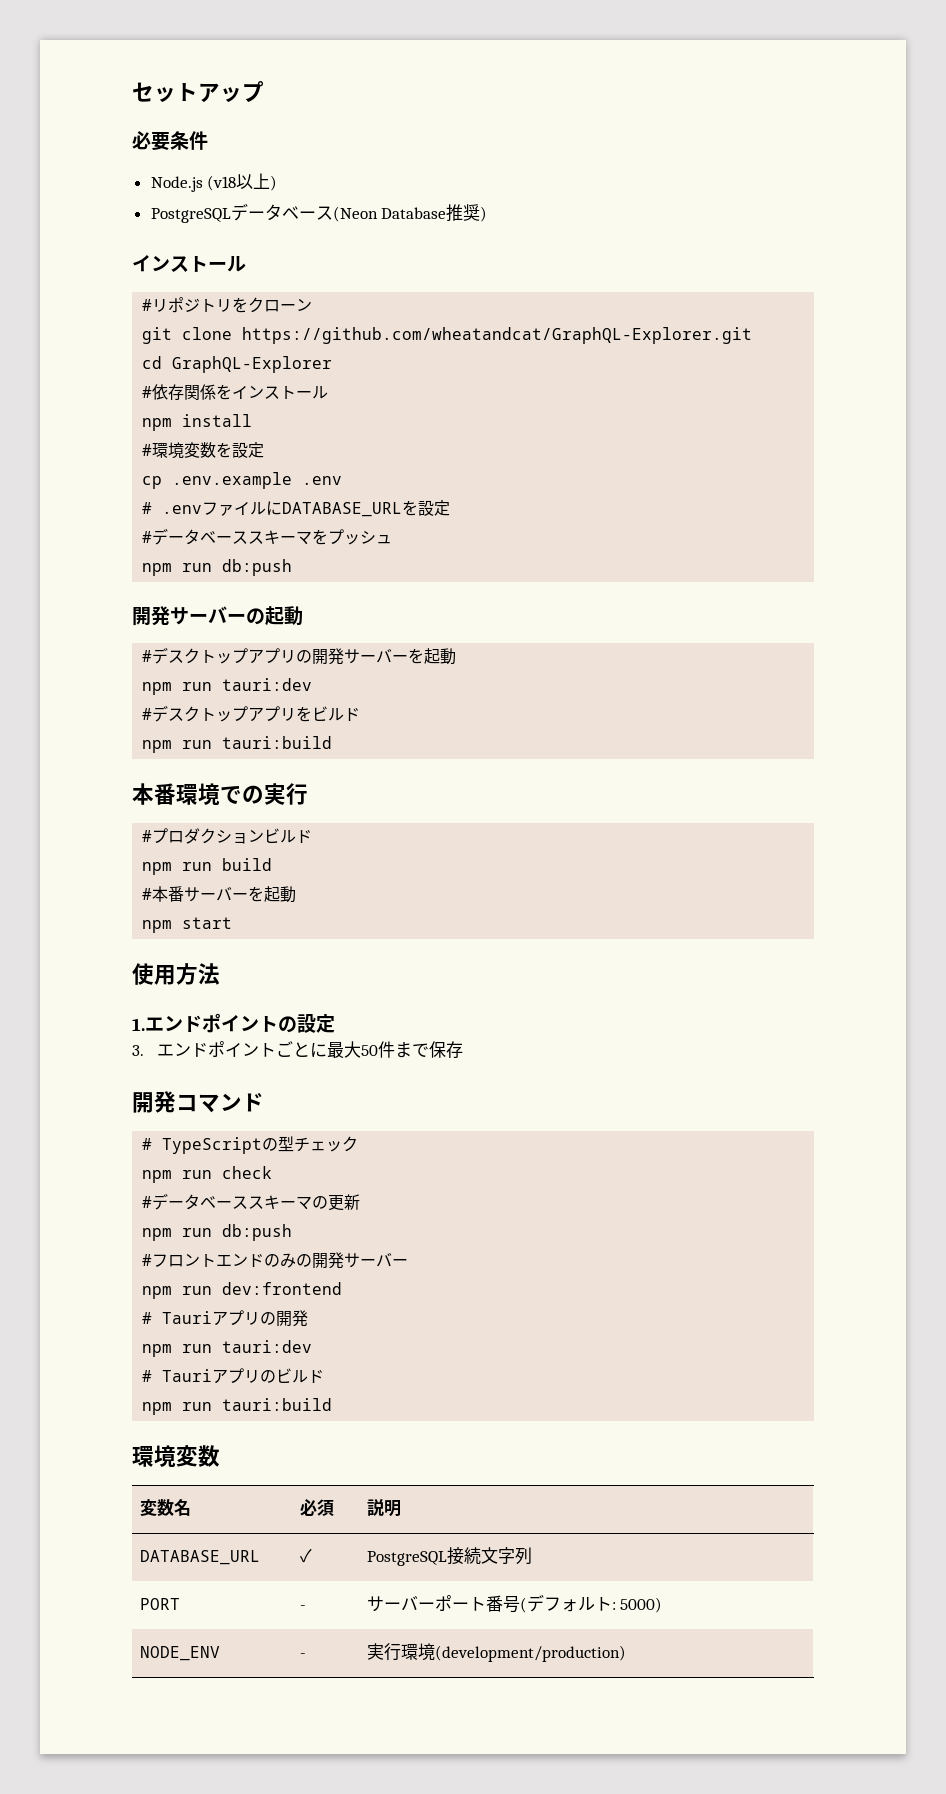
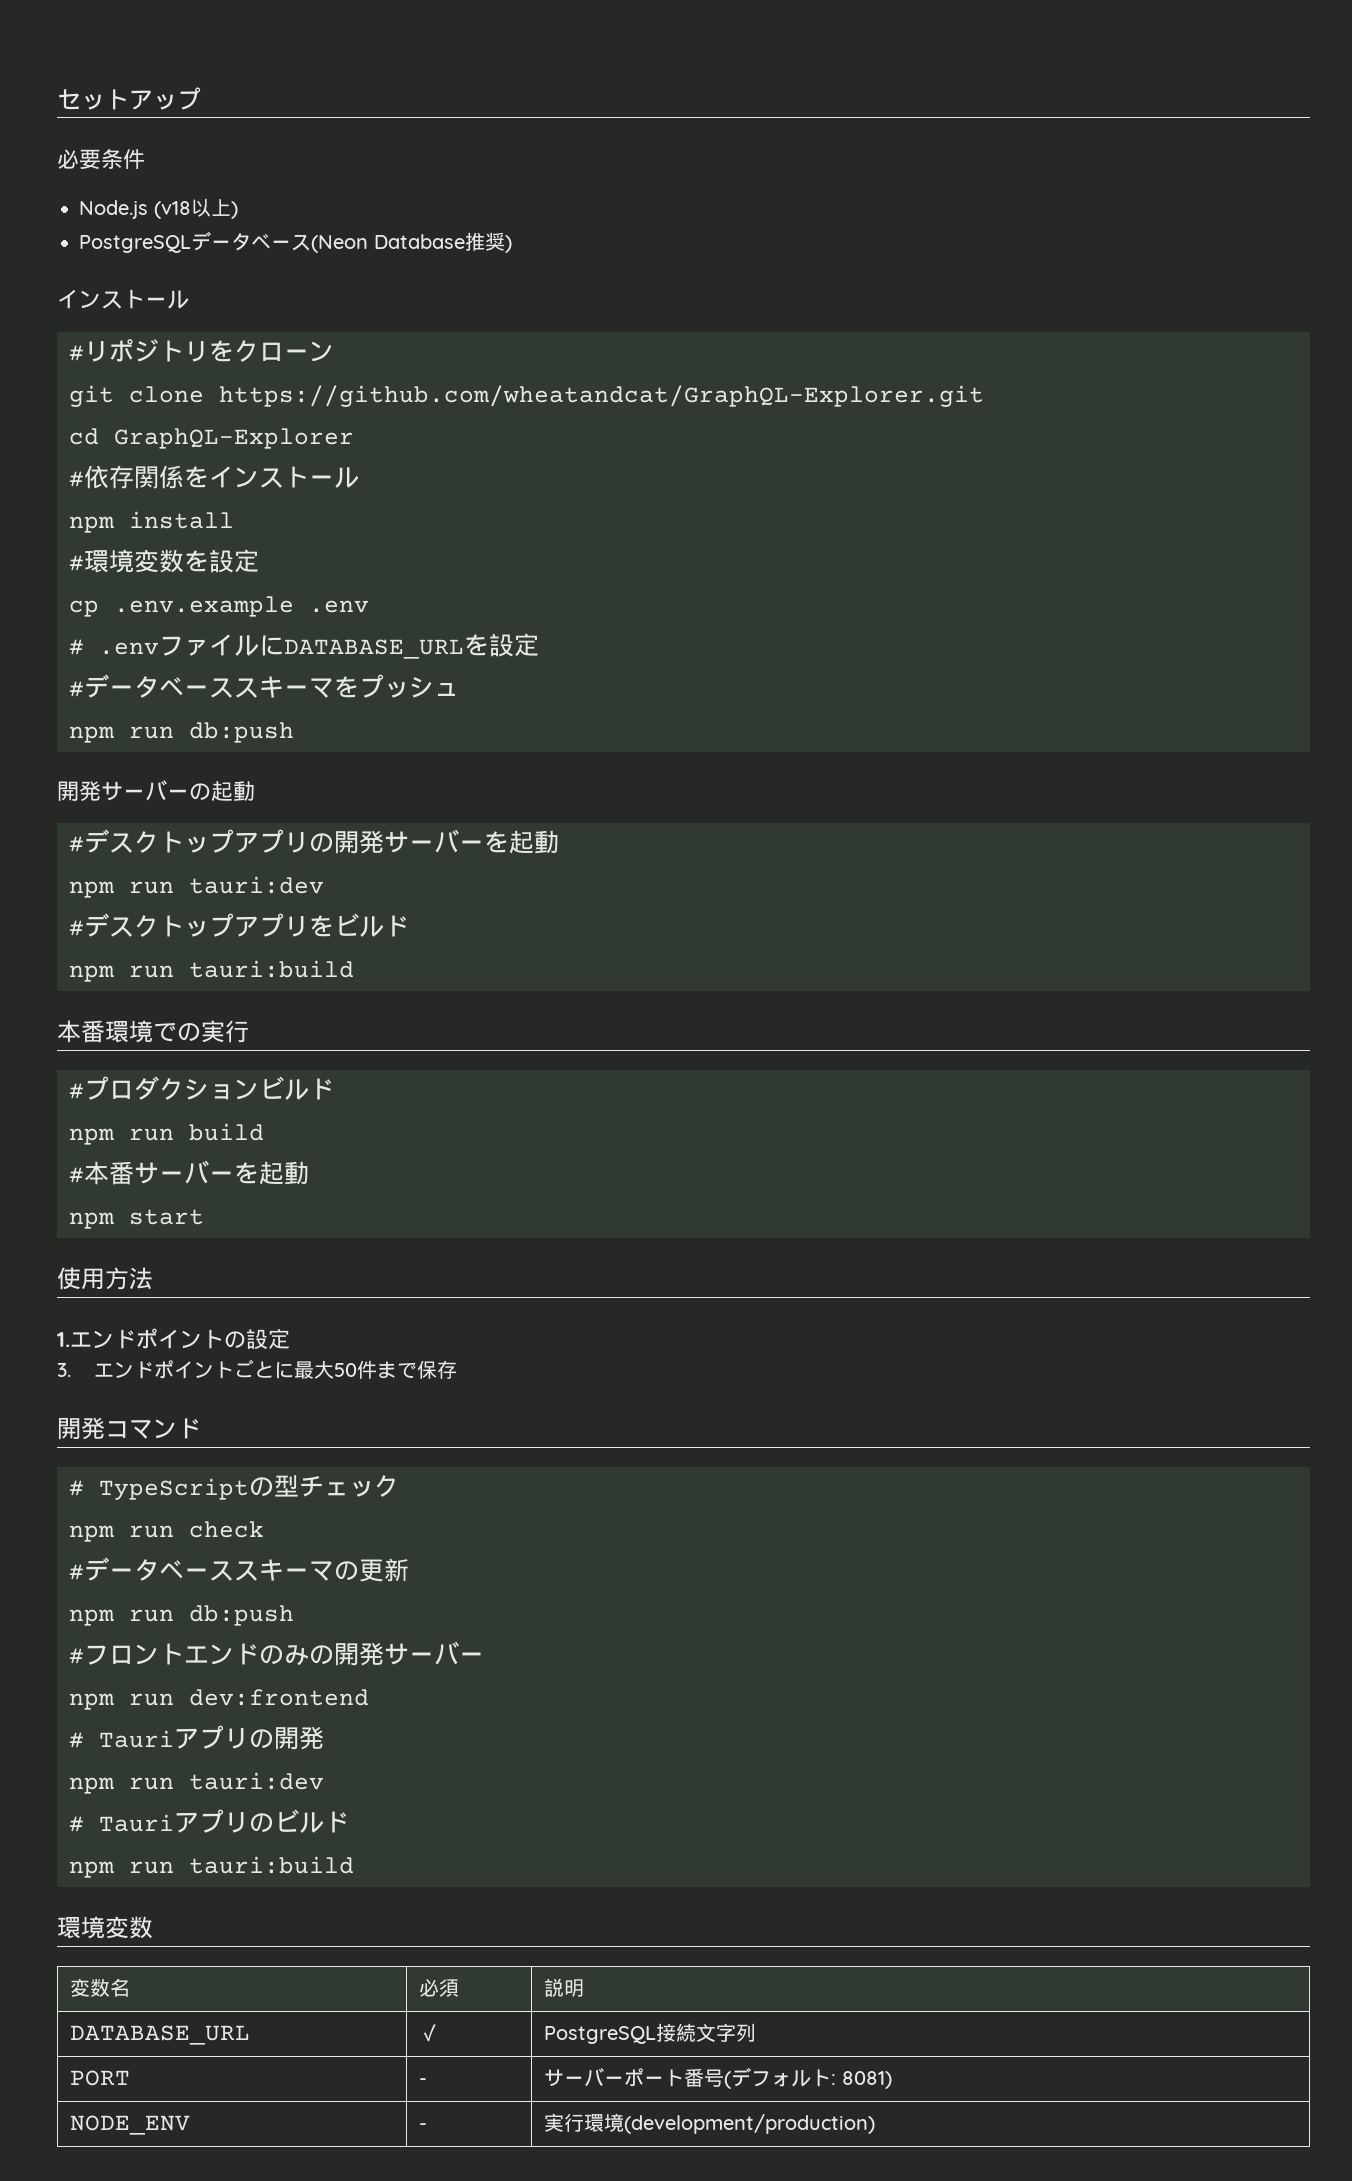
[620,1597,663,1613] 5000) -> [841,2071,892,2089] 8081)

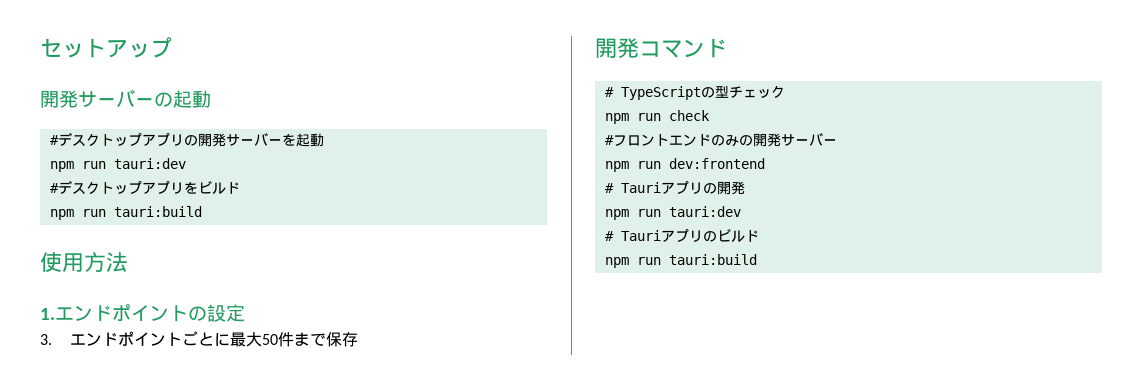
[57,149,145,170] [79,198,238,219] [79,231,512,253] [57,289,189,309] [69,339,334,362] [69,385,984,407] [69,428,354,449] [69,465,359,489] [69,511,234,533] [69,549,259,573] [69,596,369,617] [69,633,539,659] [69,674,459,698] [69,722,294,743] // 必要条件 // Node.js (v18以上) // PostgreSQLデータベース(Neon Database推奨) // インストール // #リポジトリをクローン // git clone https://github.com/wheatandcat/GraphQL-Explorer.git // cd GraphQL-Explorer // #依存関係をインストール // npm install // #環境変数を設定 // cp .env.example .env // # .envファイルにDATABASE_URLを設定 // #データベーススキーマをプッシュ // npm run db:push -> (172, 47) none
[57,1020,249,1043] [69,1076,334,1100] [69,1123,264,1145] [69,1160,309,1185] [69,1209,204,1229] // 本番環境での実行 // #プロダクションビルド // npm run build // #本番サーバーを起動 // npm start -> (202, 211) none
[69,1557,409,1582] [69,1605,294,1626] // #データベーススキーマの更新 // npm run db:push -> (710, 115) none
[57,1916,153,1939] [69,1978,130,1997] [418,1979,459,1997] [543,1978,584,1997] [69,2025,250,2045] [418,2024,439,2042] [543,2023,756,2044] [69,2070,130,2086] [418,2078,427,2085] [543,2067,892,2089] [69,2115,190,2135] [418,2123,427,2130] [543,2113,875,2134] // 環境変数 // 変数名 | 必須 | 説明 // DATABASE_URL | ✓ | PostgreSQL接続文字列 // PORT | - | サーバーポート番号(デフォルト: 8081) // NODE_ENV | - | 実行環境(development/production) -> (757, 259) none

